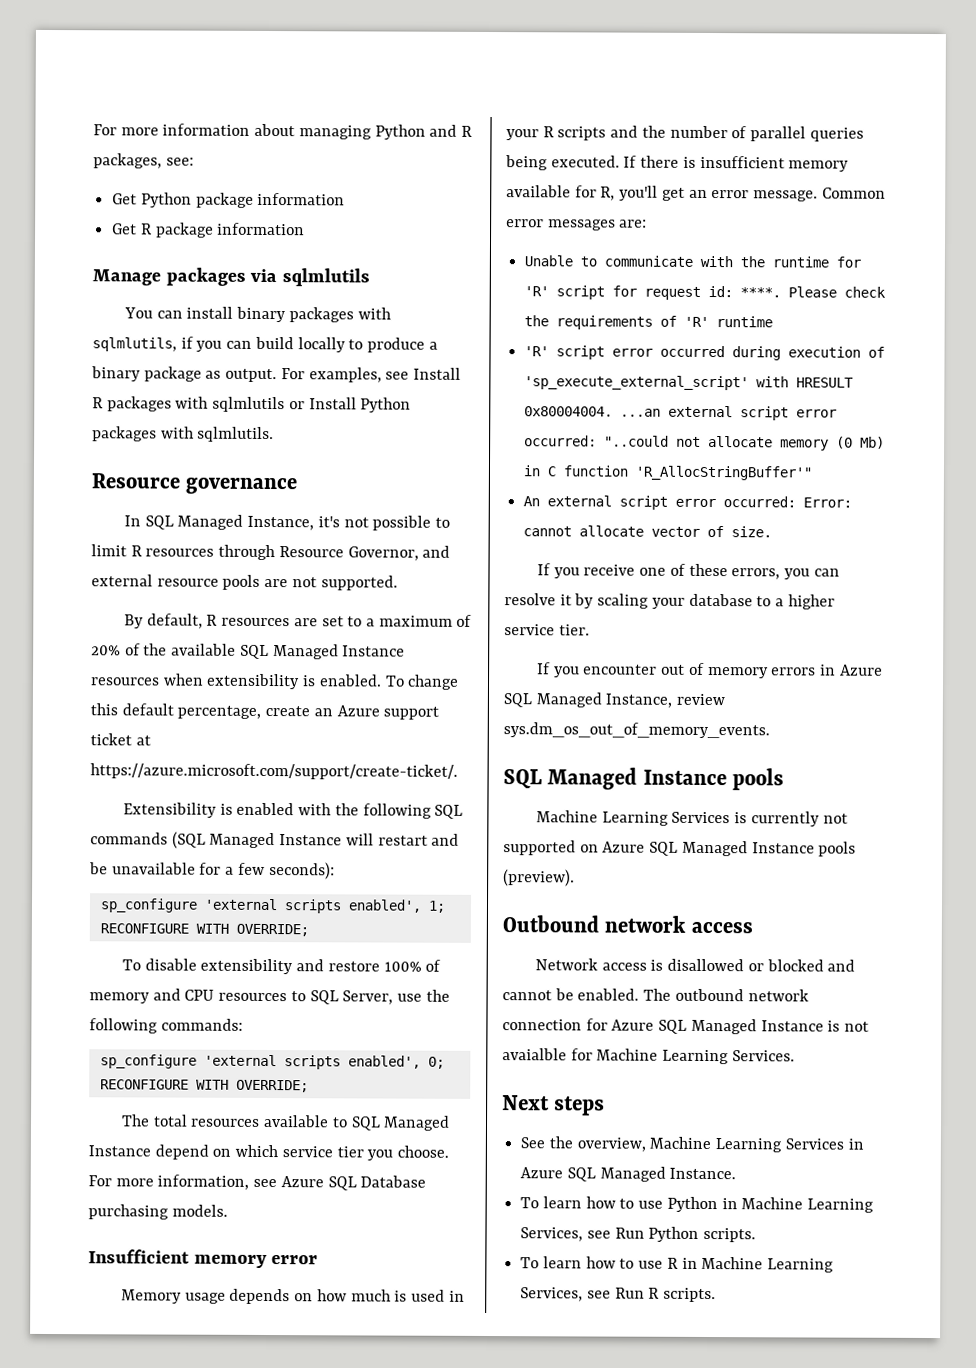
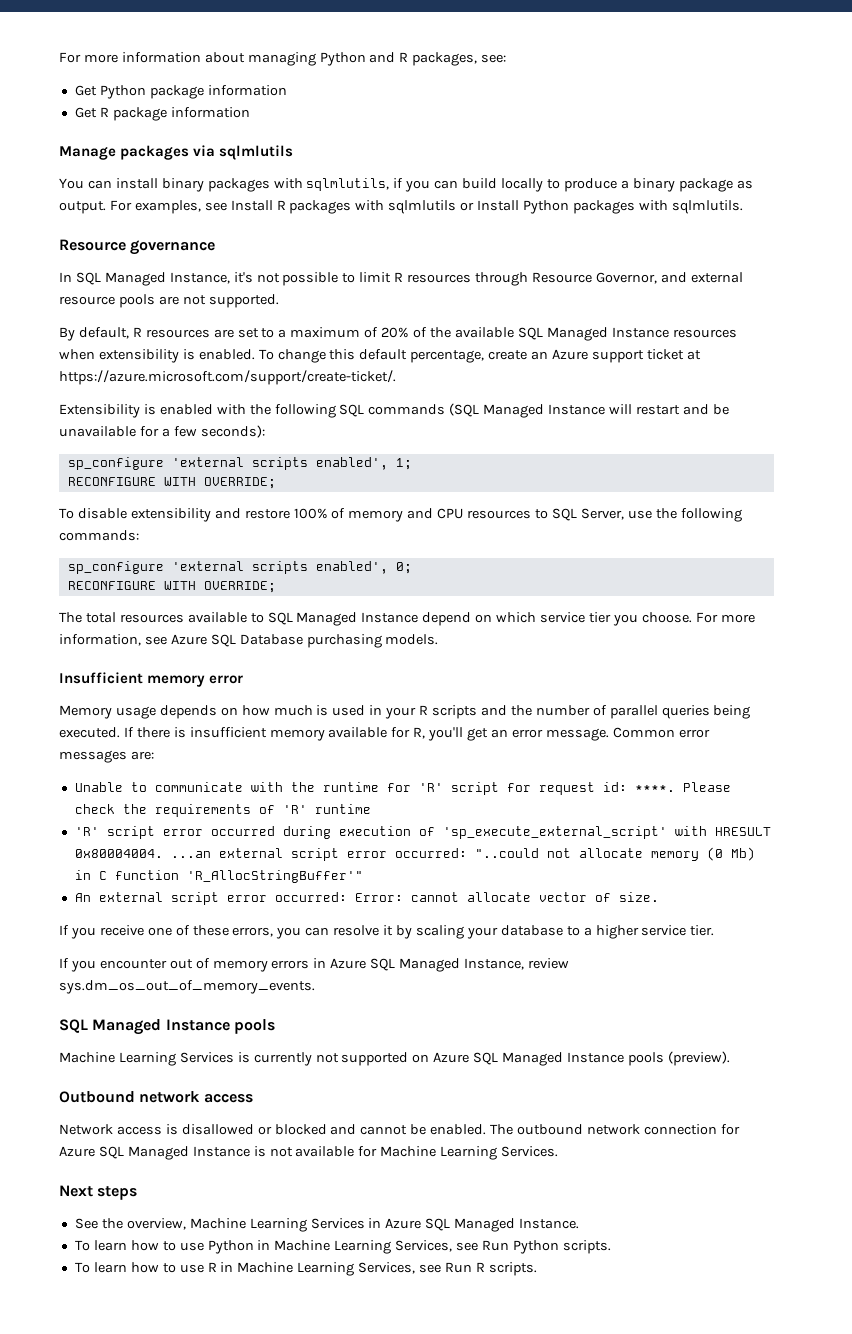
[502,1048,567,1061] avaialble -> [295,1146,355,1157] available

